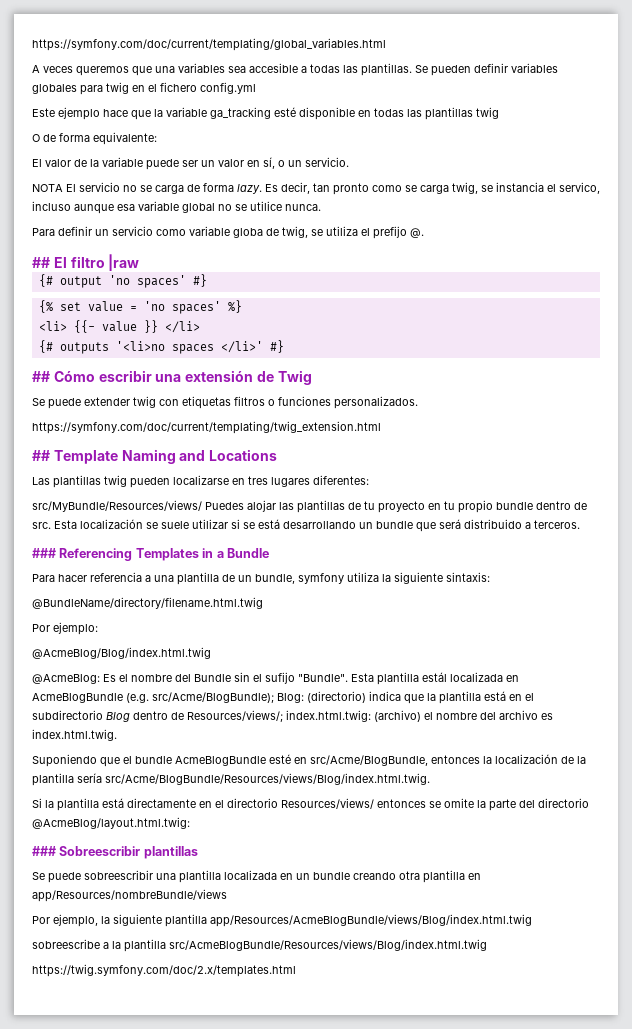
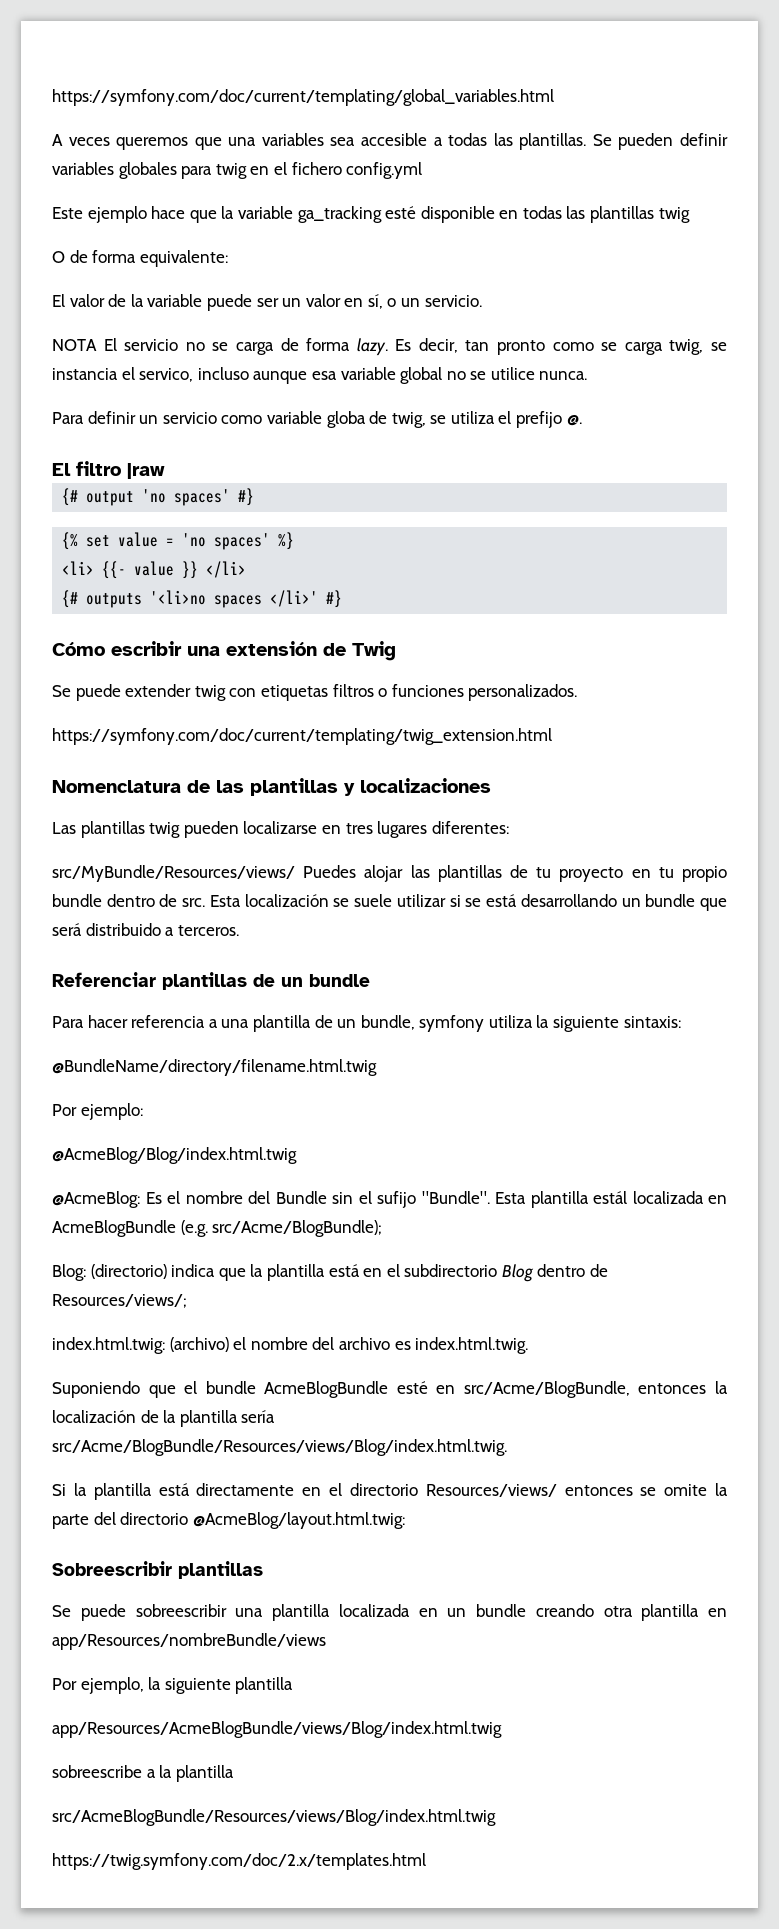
[32,257,50,268] ## -> (582, 420) none
[32,371,50,382] ## -> (343, 599) none
[32,449,278,464] ## Template Naming and Locations -> [52,778,491,796] Nomenclatura de las plantillas y localizaciones
[32,548,269,561] ### Referencing Templates in a Bundle -> [52,972,370,990] Referenciar plantillas de un bundle
(274, 697) none -> (383, 1228) //
(283, 716) none -> (187, 1301) //
[32,846,56,856] ### -> (405, 1520) none
(207, 920) none -> (294, 1685) //
(166, 945) none -> (234, 1773) //

